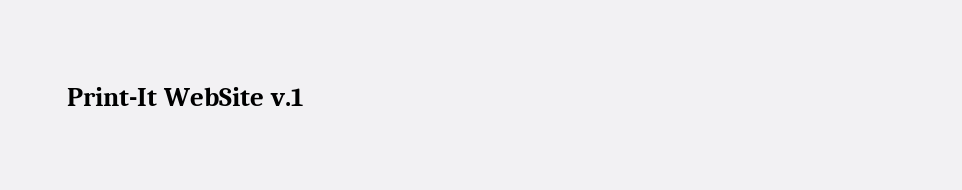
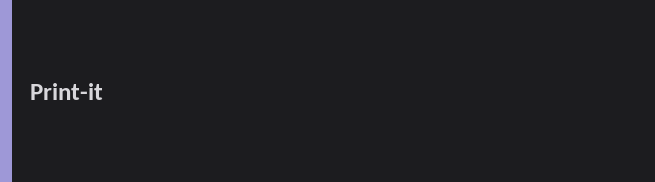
[67,87,304,106] Print-It WebSite v.1 -> [30,83,103,100] Print-it

